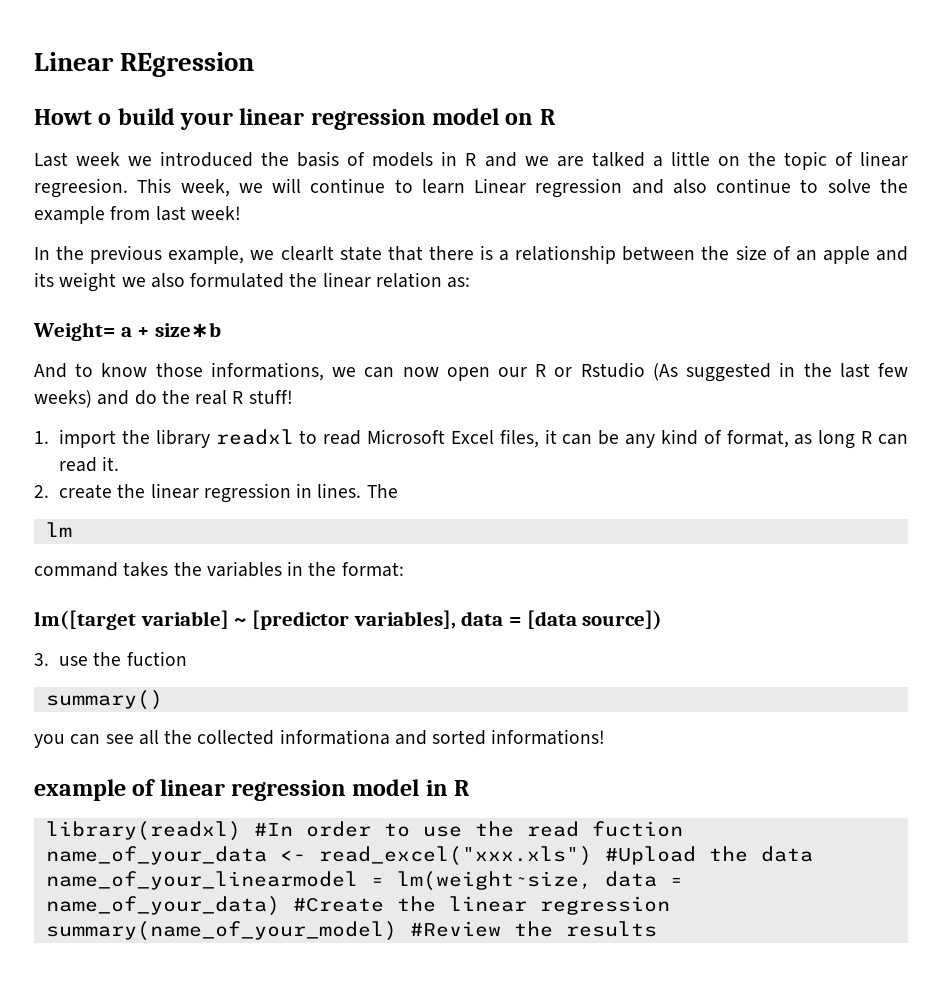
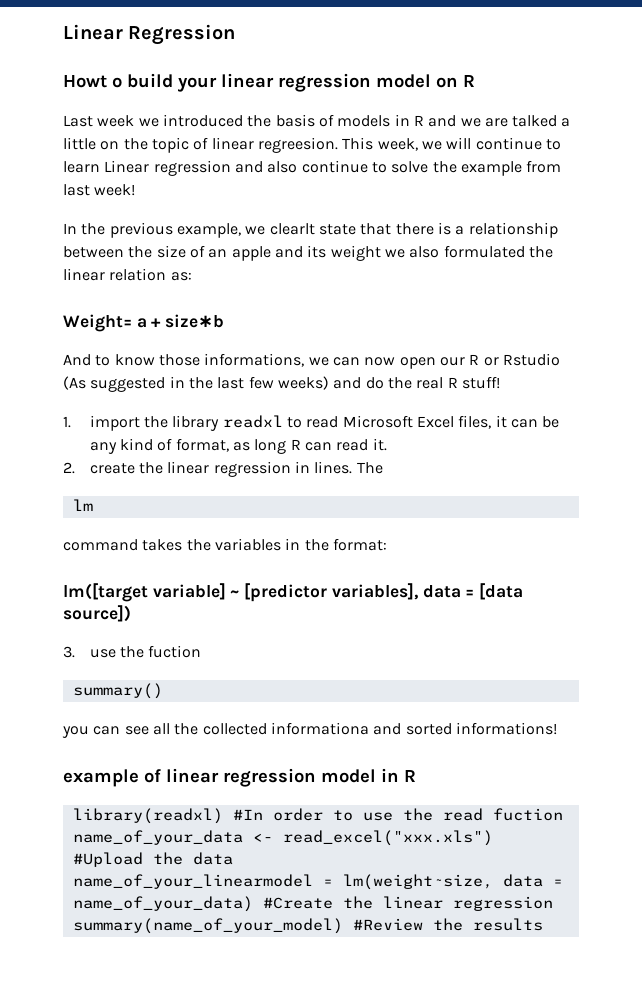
[34,52,255,77] Linear REgression -> [63,24,236,45] Linear Regression

